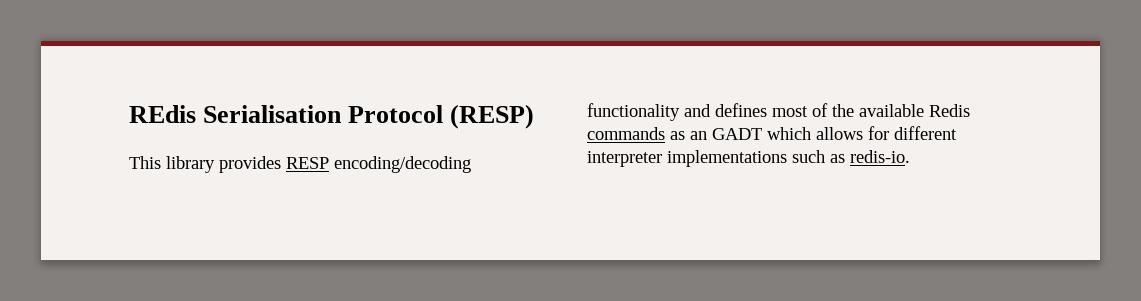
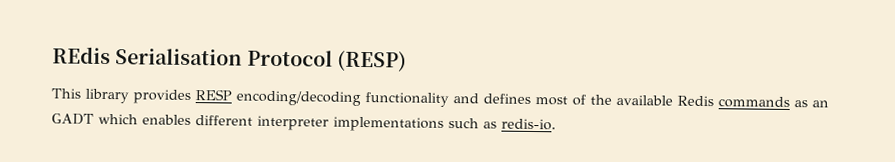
[816,126,889,140] allows for -> [142,114,191,125] enables

